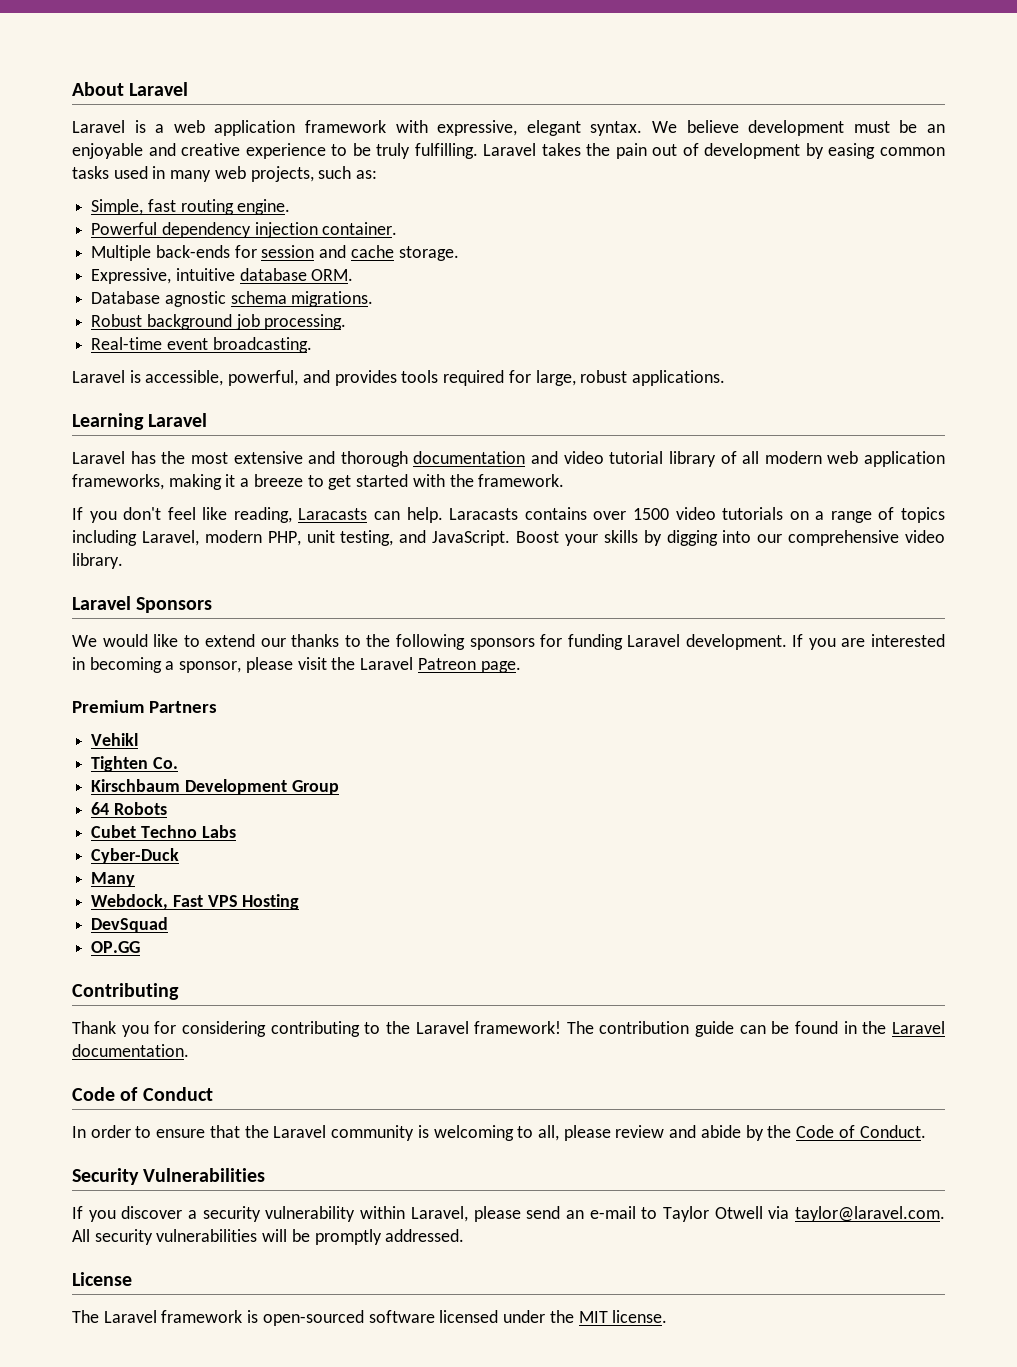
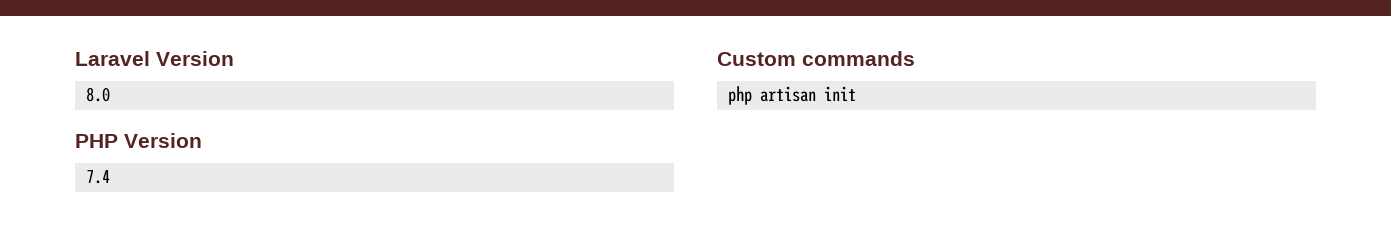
[72,82,189,96] [72,120,946,136] [72,143,945,159] [72,166,378,182] [91,199,291,215] [91,222,398,238] [91,245,459,261] [91,268,354,284] [91,291,374,307] [91,314,347,330] [91,337,312,353] [72,370,725,386] [72,413,208,430] [72,451,945,467] [72,474,565,490] [72,507,945,523] [72,530,945,546] [72,553,123,569] [72,596,213,613] [72,634,945,650] [72,657,521,673] [72,700,217,713] [91,733,139,746] [91,756,178,772] [91,779,339,795] [91,802,167,815] [91,825,236,838] [91,848,180,864] [91,872,136,887] [91,894,300,910] [91,917,169,933] [91,941,141,953] [72,983,179,1000] [72,1021,945,1037] [72,1044,189,1057] [72,1087,213,1101] [72,1125,926,1141] [72,1168,266,1185] [72,1206,945,1222] [72,1229,465,1245] [72,1272,132,1286] [72,1310,668,1326] About Laravel // Laravel is a web application framework with expressive, elegant syntax. We believe development must be an enjoyable and creative experience to be truly fulfilling. Laravel takes the pain out of development by easing common tasks used in many web projects, such as: // Simple, fast routing engine. // Powerful dependency injection container. // Multiple back-ends for session and cache storage. // Expressive, intuitive database ORM. // Database agnostic schema migrations. // Robust background job processing. // Real-time event broadcasting. // Laravel is accessible, powerful, and provides tools required for large, robust applications. // Learning Laravel // Laravel has the most extensive and thorough documentation and video tutorial library of all modern web application frameworks, making it a breeze to get started with the framework. // If you don't feel like reading, Laracasts can help. Laracasts contains over 1500 video tutorials on a range of topics including Laravel, modern PHP, unit testing, and JavaScript. Boost your skills by digging into our comprehensive video library. // Laravel Sponsors // We would like to extend our thanks to the following sponsors for funding Laravel development. If you are interested in becoming a sponsor, please visit the Laravel Patreon page. // Premium Partners // Vehikl // Tighten Co. // Kirschbaum Development Group // 64 Robots // Cubet Techno Labs // Cyber-Duck // Many // Webdock, Fast VPS Hosting // DevSquad // OP.GG // Contributing // Thank you for considering contributing to the Laravel framework! The contribution guide can be found in the Laravel documentation. // Code of Conduct // In order to ensure that the Laravel community is welcoming to all, please review and abide by the Code of Conduct. // Security Vulnerabilities // If you discover a security vulnerability within Laravel, please send an e-mail to Taylor Otwell via taylor@laravel.com. All security vulnerabilities will be promptly addressed. // License // The Laravel framework is open-sourced software licensed under the MIT license. -> [75,51,234,66] [86,87,111,102] [75,133,202,148] [86,170,111,184] [717,51,915,66] [728,86,857,105] Laravel Version // 8.0 // PHP Version // 7.4 // Custom commands // php artisan init

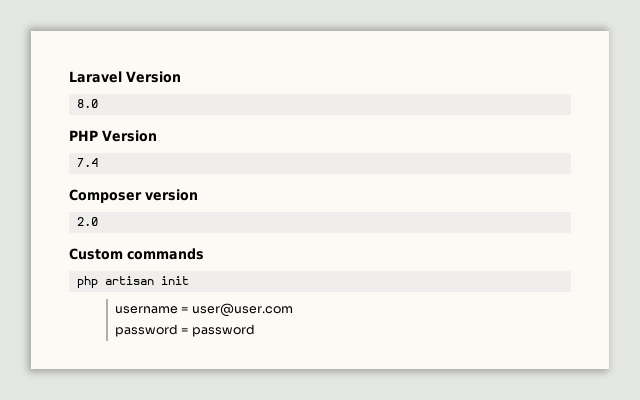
(111, 177) none -> [69,189,198,203] [76,217,98,226] // Composer version // 2.0
(857, 93) none -> [114,303,293,317] [114,324,255,337] // username = user@user.com // password = password

